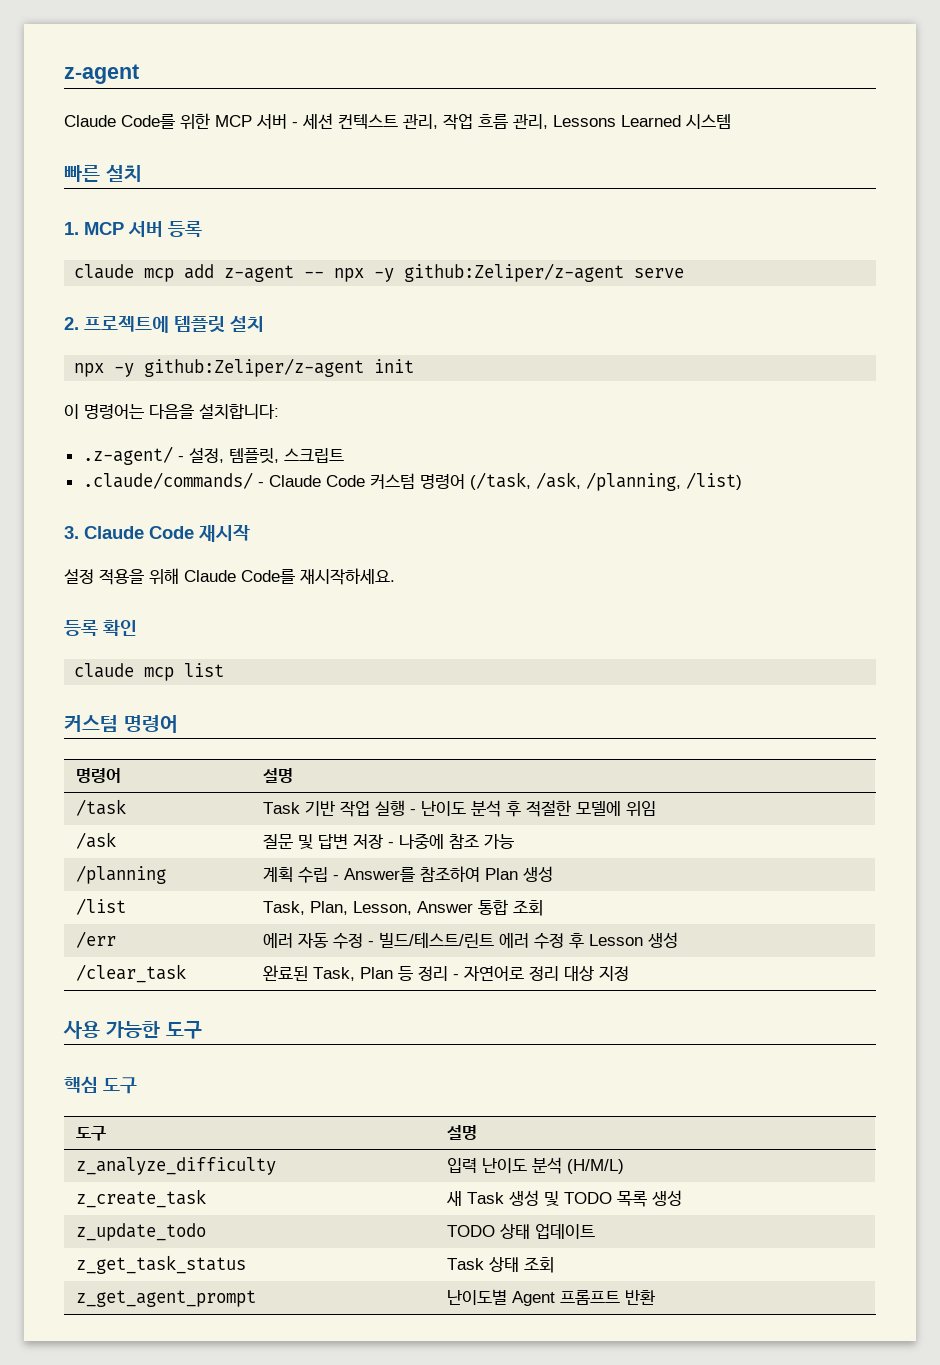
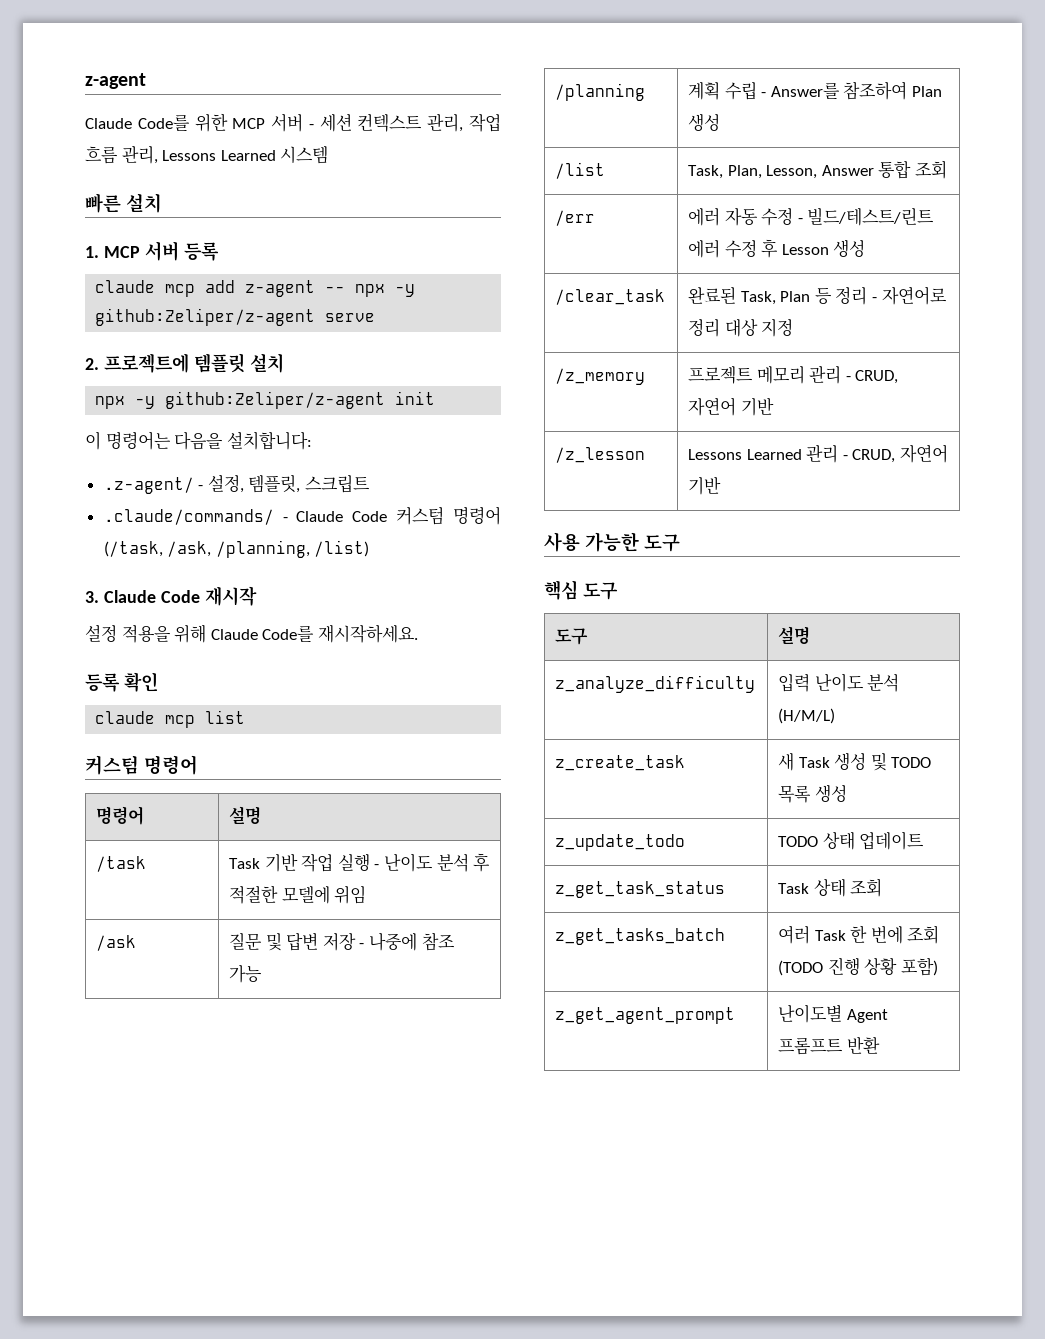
(629, 973) none -> [555,368,646,385] [688,366,899,384] [688,397,774,416] [555,447,646,463] [688,444,948,463] [688,477,722,495] // /z_memory | 프로젝트 메모리 관리 - CRUD, 자연어 기반 // /z_lesson | Lessons Learned 관리 - CRUD, 자연어 기반
(554, 1265) none -> [555,928,726,945] [778,925,940,944] [778,957,938,976] // z_get_tasks_batch | 여러 Task 한 번에 조회 (TODO 진행 상황 포함)

